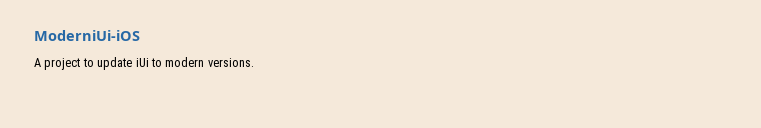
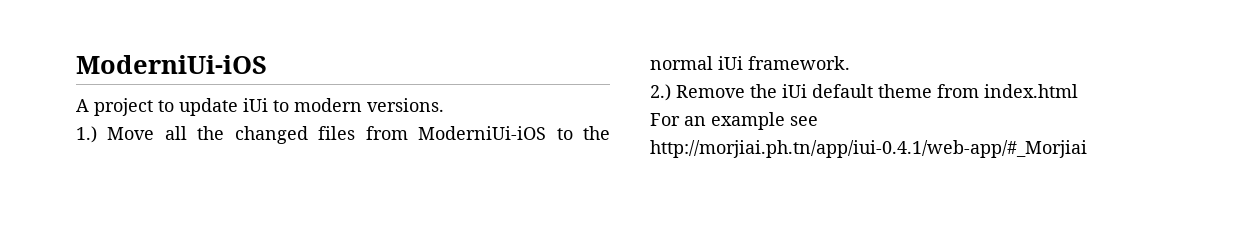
(254, 62) none -> [76,126,610,144] [650,56,850,70] [650,84,1078,101] [650,112,818,130] [650,140,1087,158] // 1.) Move all the changed files from ModerniUi-iOS to the normal iUi framework. // 2.) Remove the iUi default theme from index.html // For an example see http://morjiai.ph.tn/app/iui-0.4.1/web-app/#_Morjiai

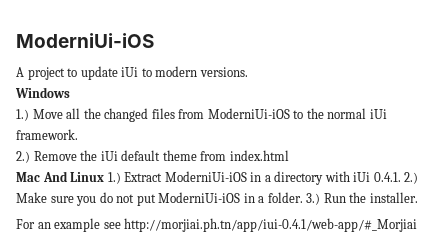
(444, 105) none -> [15,87,70,98] // Windows
(1078, 91) none -> [16,171,419,185] [16,192,418,206] // Mac And Linux 1.) Extract ModerniUi-iOS in a directory with iUi 0.4.1. 2.) Make sure you do not put ModerniUi-iOS in a folder. 3.) Run the installer.

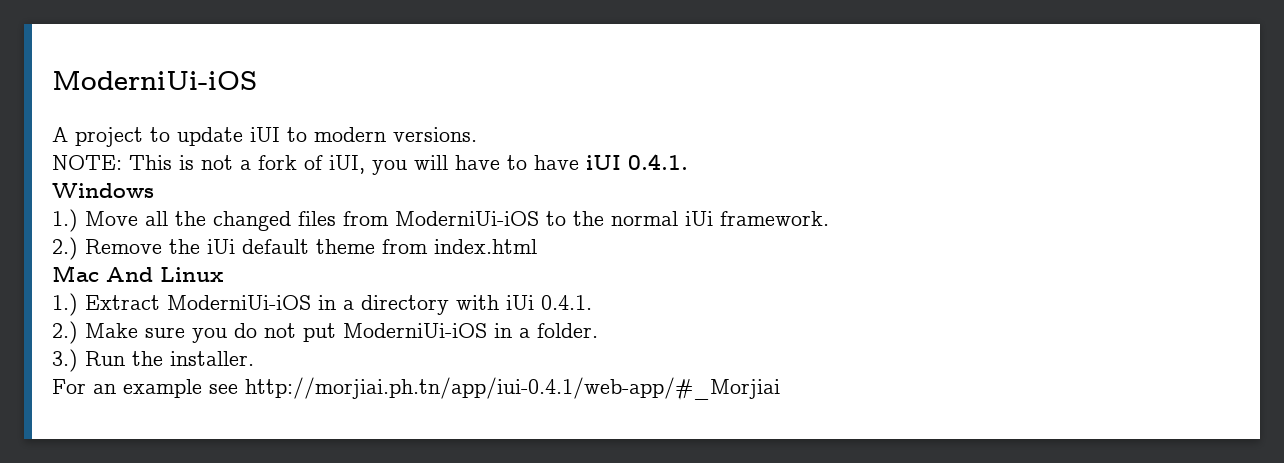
[121,67,139,77] iUi -> [250,127,280,142] iUI
(248, 72) none -> [52,154,688,175] // NOTE: This is not a fork of iUI, you will have to have iUI 0.4.1.
(105, 177) none -> (223, 274) //
(401, 177) none -> (592, 302) //
(303, 197) none -> (598, 330) //

